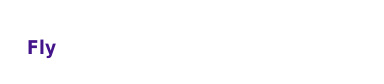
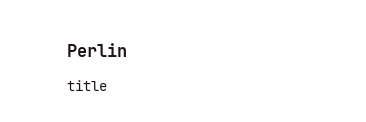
[27,39,56,59] Fly -> [67,43,127,57] [67,80,107,91] Perlin // title

